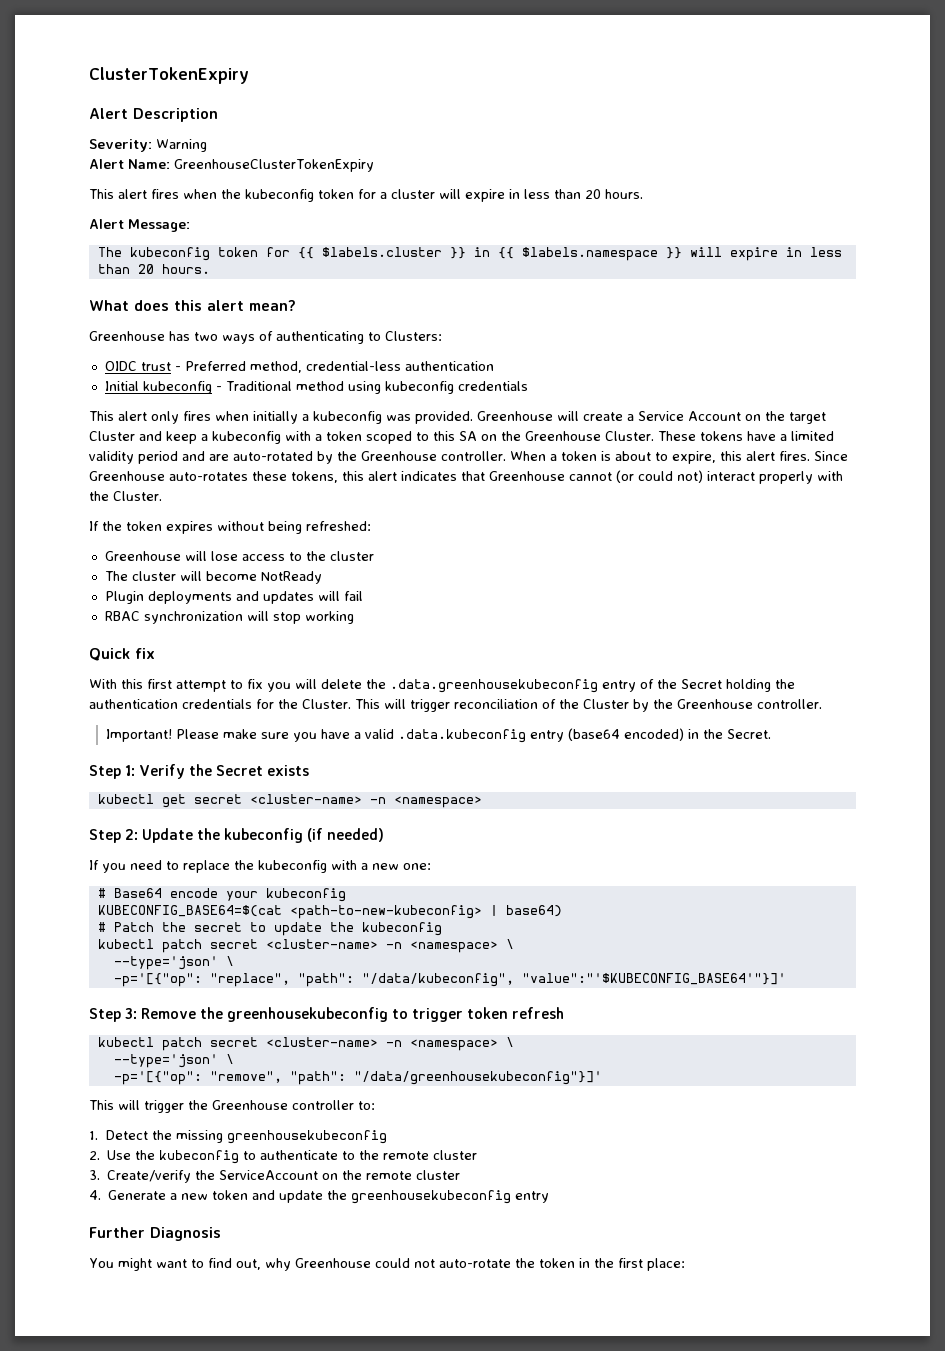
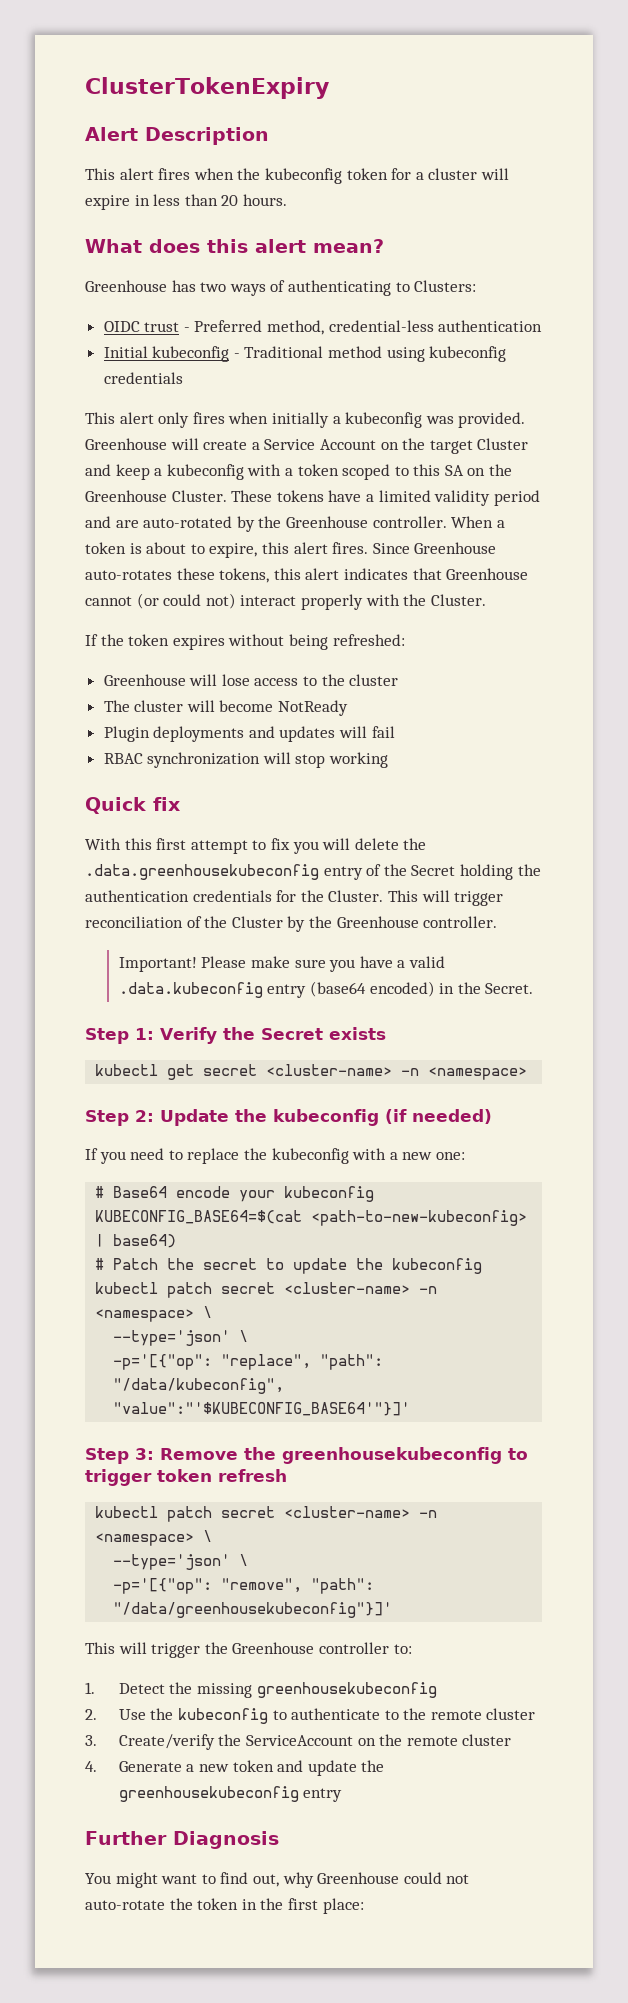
[89,139,207,152] [89,159,374,172] // Severity: Warning // Alert Name: GreenhouseClusterTokenExpiry -> (269, 136) none
[89,219,190,232] [97,247,842,261] [97,264,210,274] // Alert Message: // The kubeconfig token for {{ $labels.cluster }} in {{ $labels.namespace }} will expire in less than 20 hours. -> (287, 200) none

